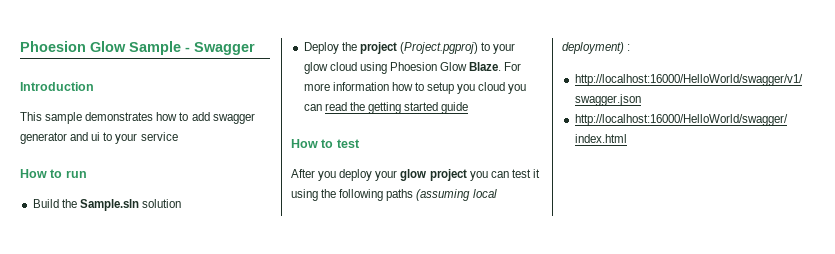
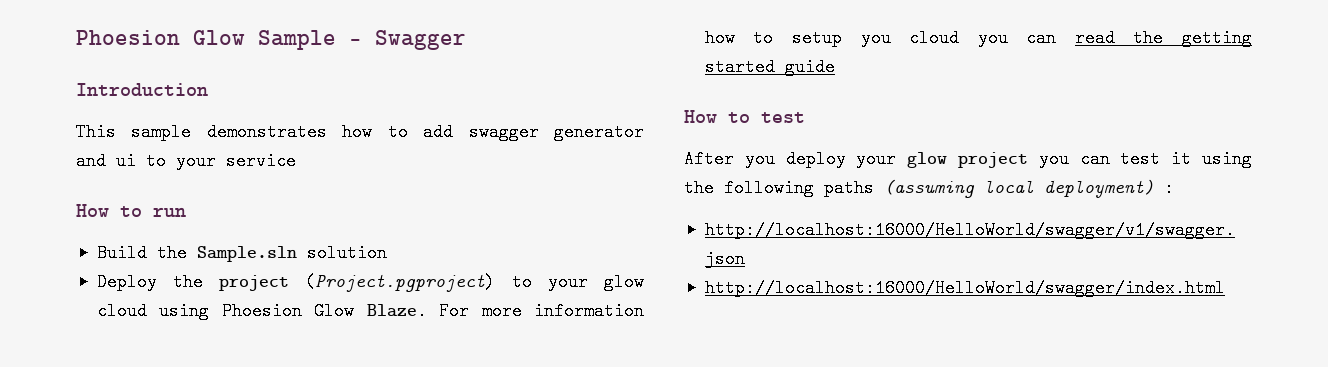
[399,42,478,54] (Project.pgproj) -> [305,273,496,292] (Project.pgproject)

